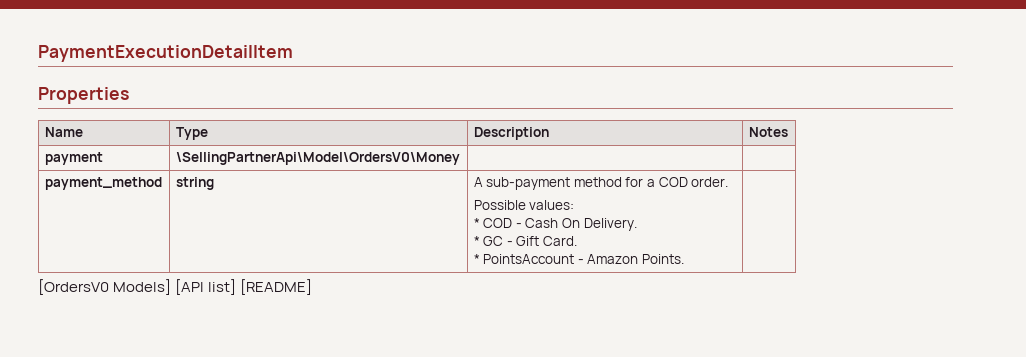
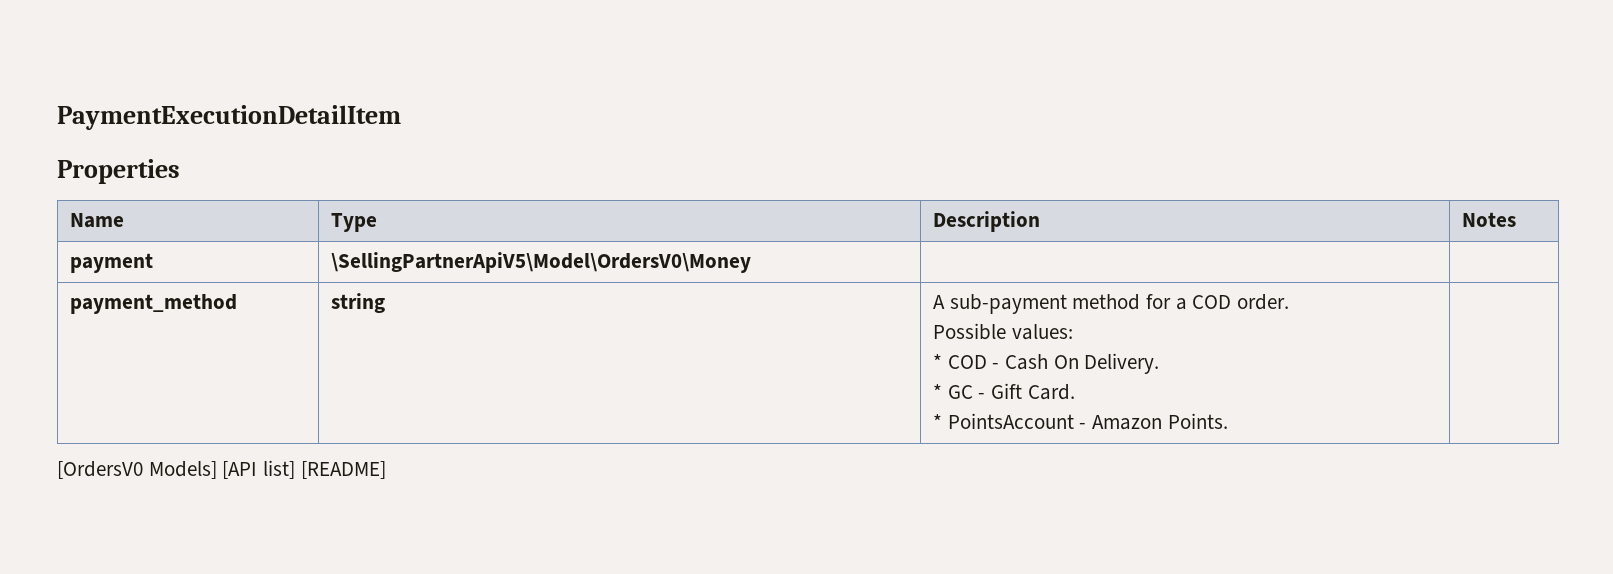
[175,152,460,165] \SellingPartnerApi\Model\OrdersV0\Money -> [331,252,752,273] \SellingPartnerApiV5\Model\OrdersV0\Money

